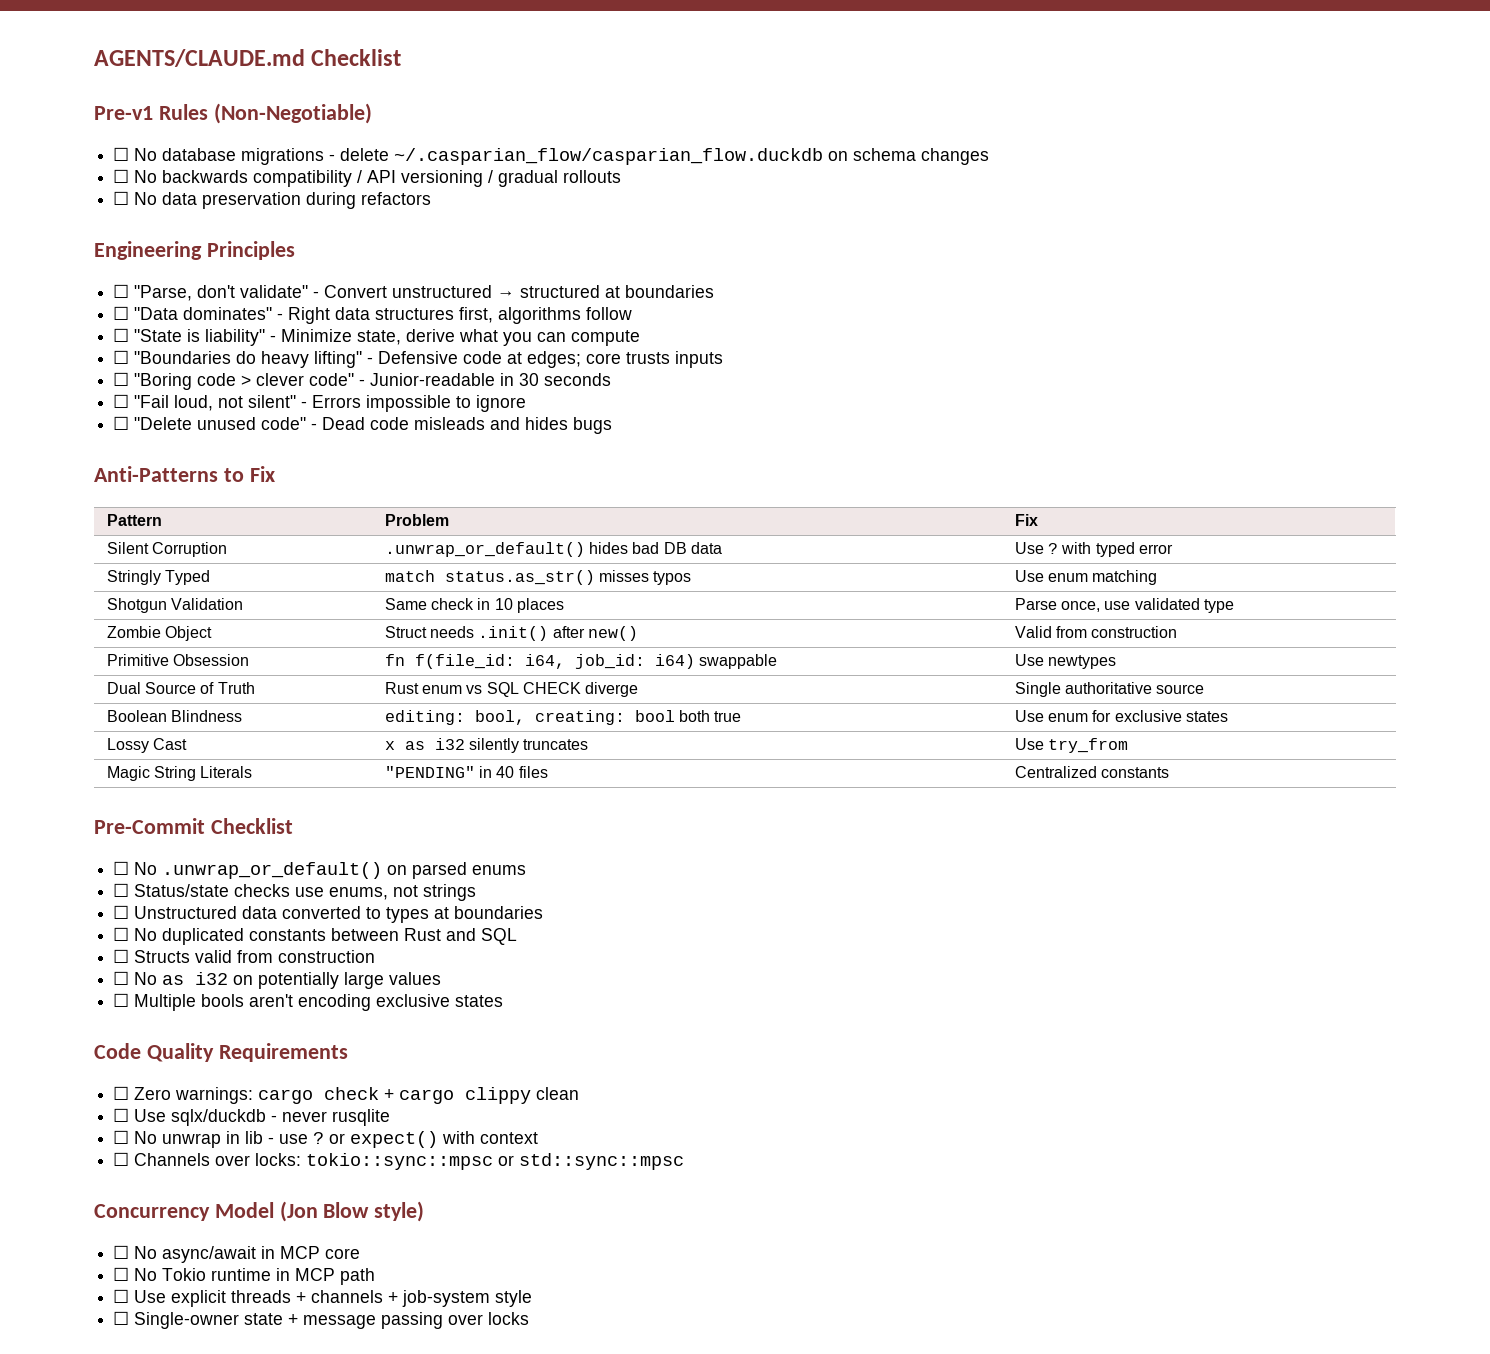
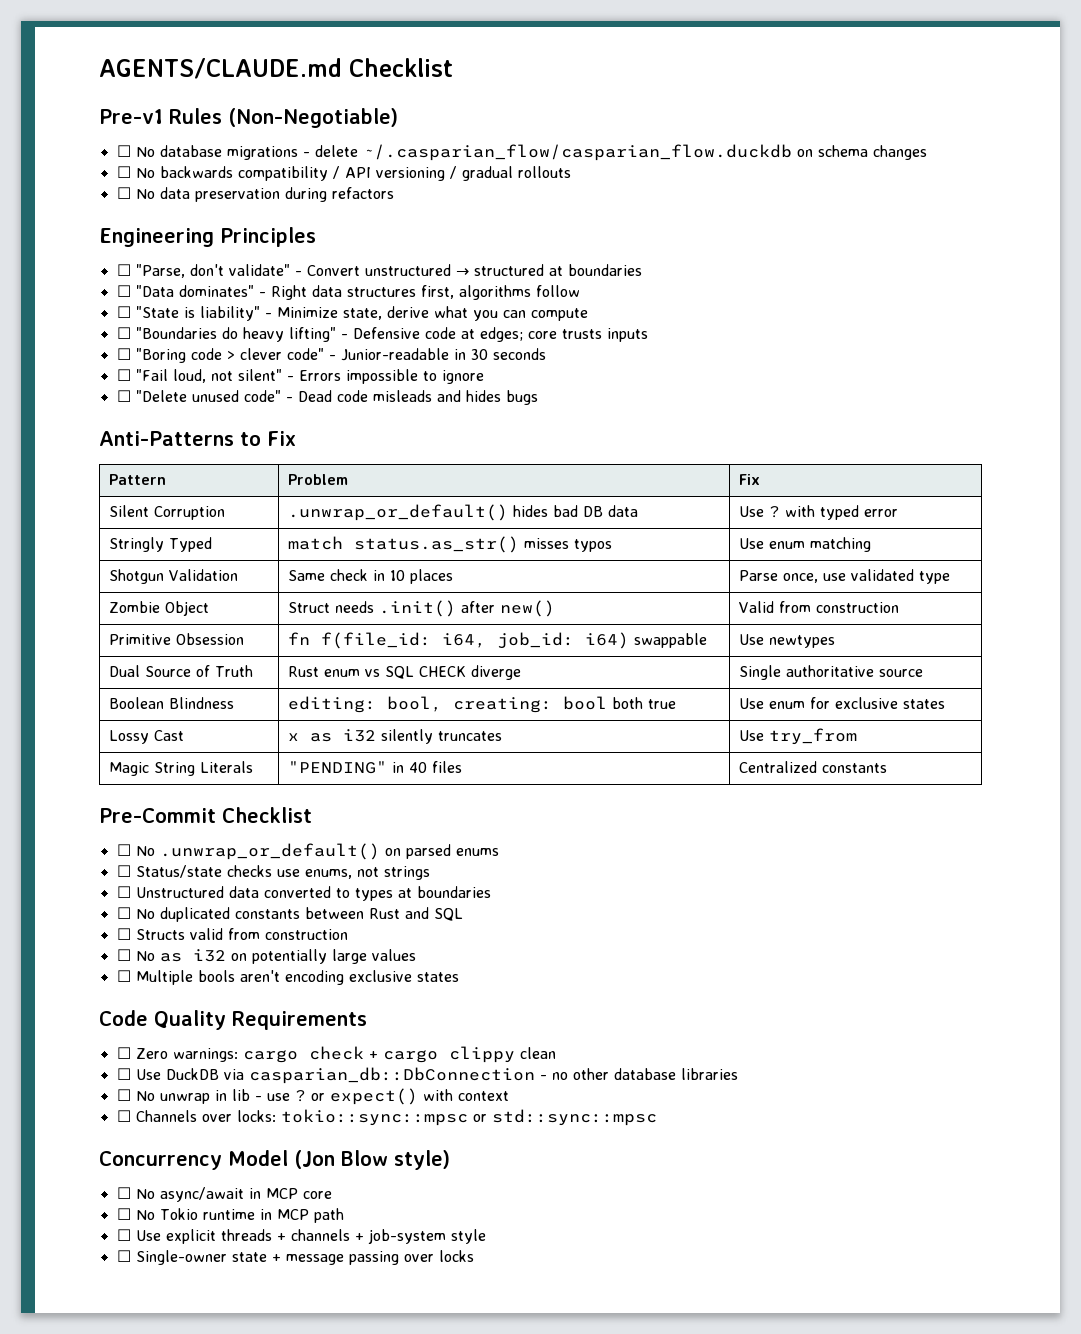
[171,1109,391,1126] sqlx/duckdb - never rusqlite -> [165,1067,738,1084] DuckDB via casparian_db::DbConnection - no other database libraries

